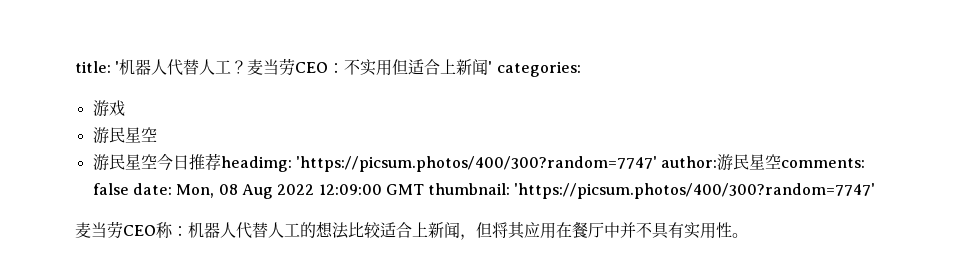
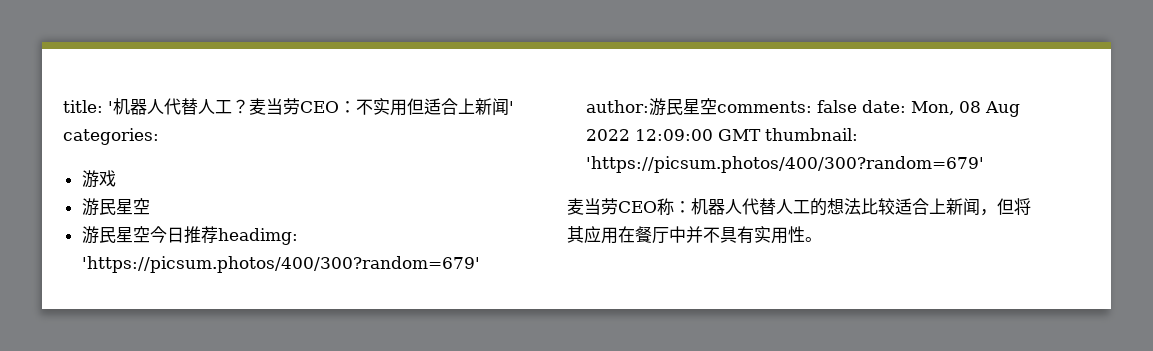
[295,156,657,172] 'https://picsum.photos/400/300?random=7747' -> [81,256,480,273] 'https://picsum.photos/400/300?random=679'
[514,183,876,199] 'https://picsum.photos/400/300?random=7747' -> [585,156,984,173] 'https://picsum.photos/400/300?random=679'

